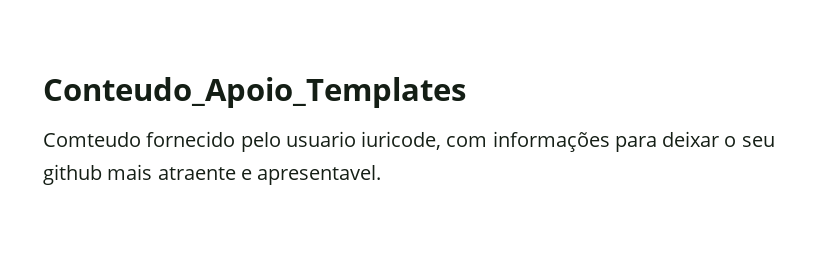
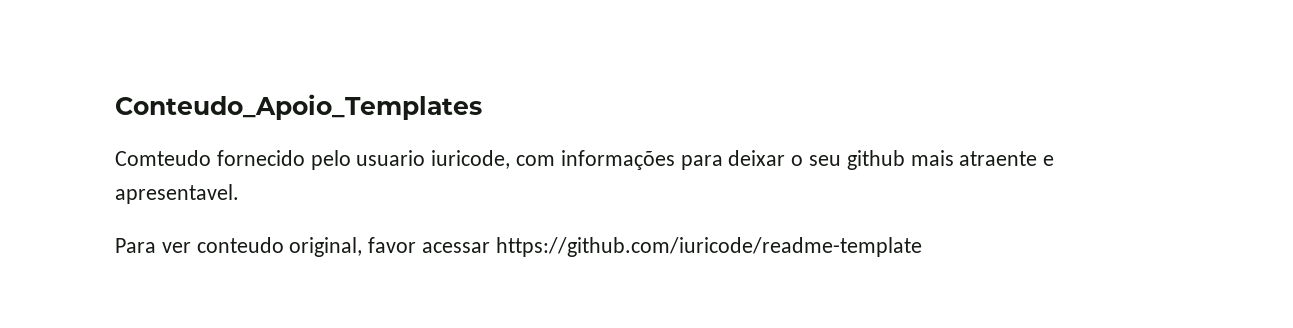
(382, 175) none -> [115,237,922,257] // Para ver conteudo original, favor acessar https://github.com/iuricode/readme-template

